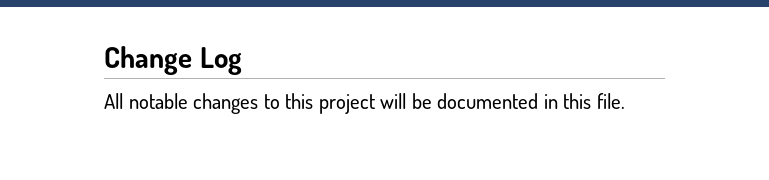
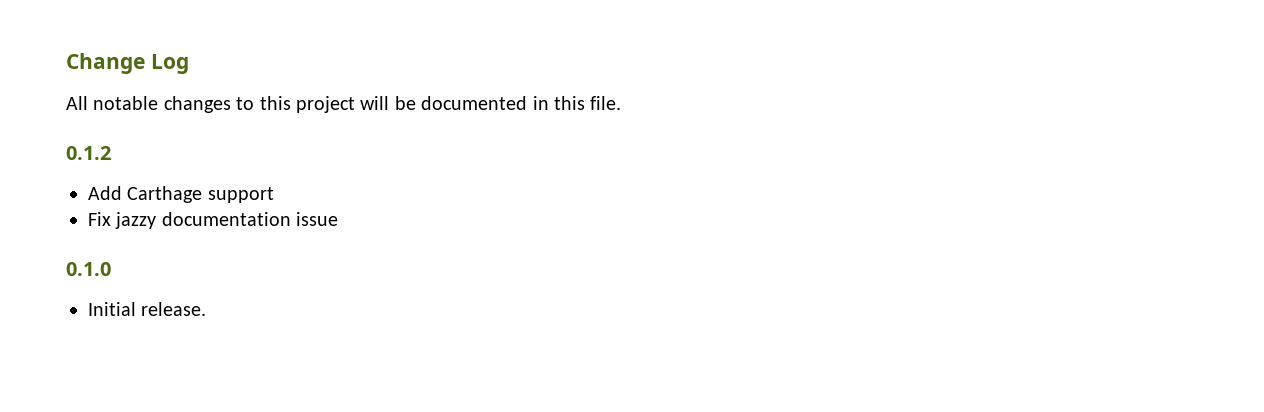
(625, 101) none -> [66,146,111,160] [88,186,274,203] [88,212,339,229] [66,262,111,276] [88,302,207,316] // 0.1.2 // Add Carthage support // Fix jazzy documentation issue // 0.1.0 // Initial release.

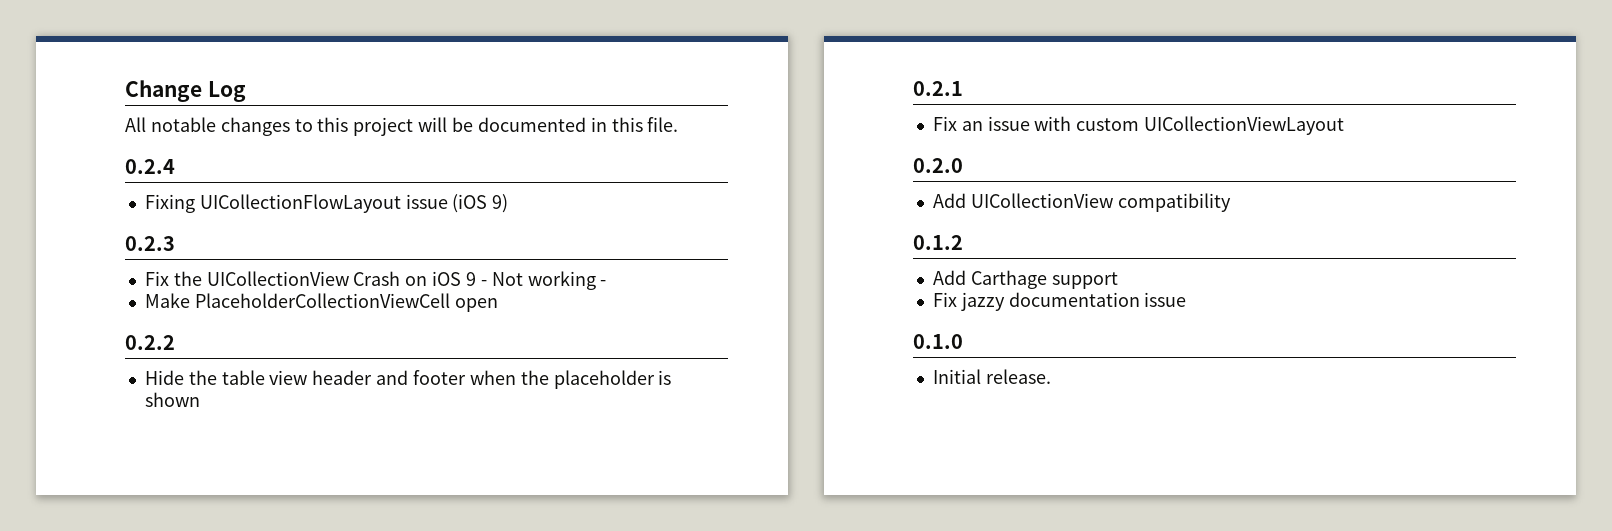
(622, 103) none -> [125,159,175,174] [144,194,509,213] [125,236,175,251] [144,271,607,290] [144,293,498,312] [125,335,175,350] [144,370,672,389] [144,392,200,407] [913,81,963,96] [932,116,1345,135] [913,158,963,173] [932,193,1231,212] // 0.2.4 // Fixing UICollectionFlowLayout issue (iOS 9) // 0.2.3 // Fix the UICollectionView Crash on iOS 9 - Not working - // Make PlaceholderCollectionViewCell open // 0.2.2 // Hide the table view header and footer when the placeholder is shown // 0.2.1 // Fix an issue with custom UICollectionViewLayout // 0.2.0 // Add UICollectionView compatibility

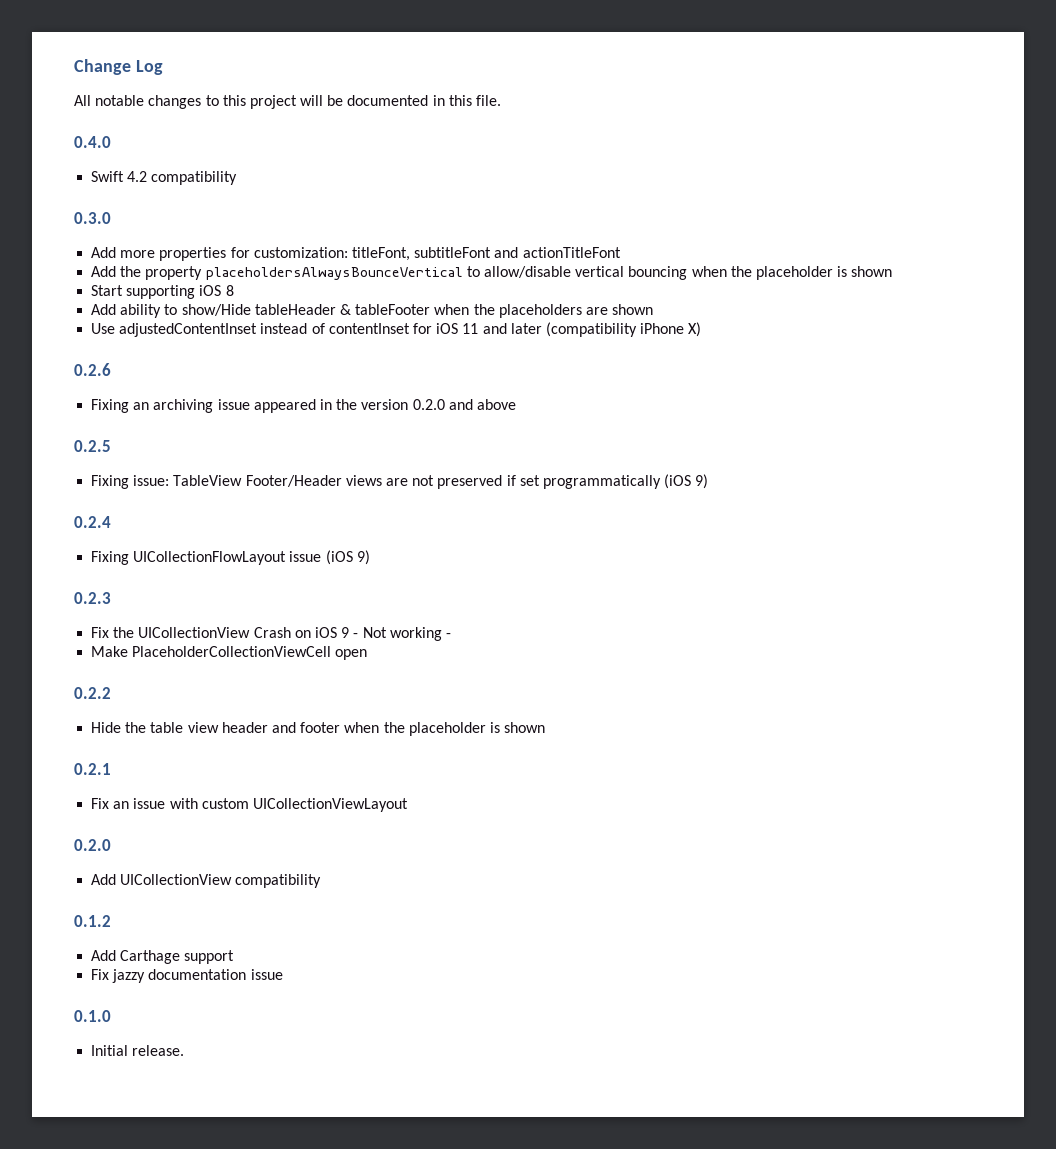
(679, 124) none -> [74,136,111,148] [91,171,238,185] [74,212,111,224] [91,247,621,261] [91,266,893,280] [91,285,234,299] [91,304,654,318] [91,322,702,337] [74,363,111,376] [91,399,516,413] [74,440,111,452] [91,474,709,489] // 0.4.0 // Swift 4.2 compatibility // 0.3.0 // Add more properties for customization: titleFont, subtitleFont and actionTitleFont // Add the property placeholdersAlwaysBounceVertical to allow/disable vertical bouncing when the placeholder is shown // Start supporting iOS 8 // Add ability to show/Hide tableHeader & tableFooter when the placeholders are shown // Use adjustedContentInset instead of contentInset for iOS 11 and later (compatibility iPhone X) // 0.2.6 // Fixing an archiving issue appeared in the version 0.2.0 and above // 0.2.5 // Fixing issue: TableView Footer/Header views are not preserved if set programmatically (iOS 9)

